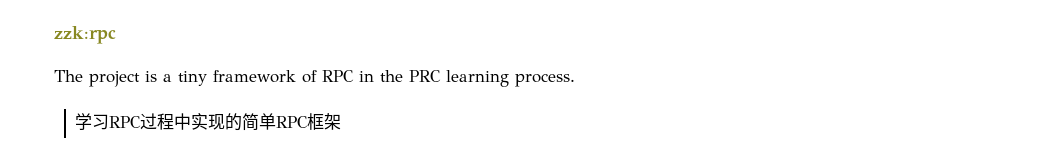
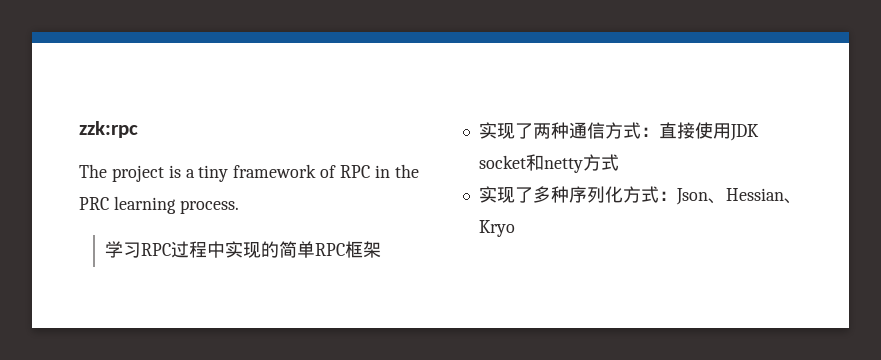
(342, 121) none -> [478,122,759,141] [478,154,619,173] [478,186,802,205] [478,220,515,237] // 实现了两种通信方式：直接使用JDK socket和netty方式 // 实现了多种序列化方式：Json、Hessian、Kryo

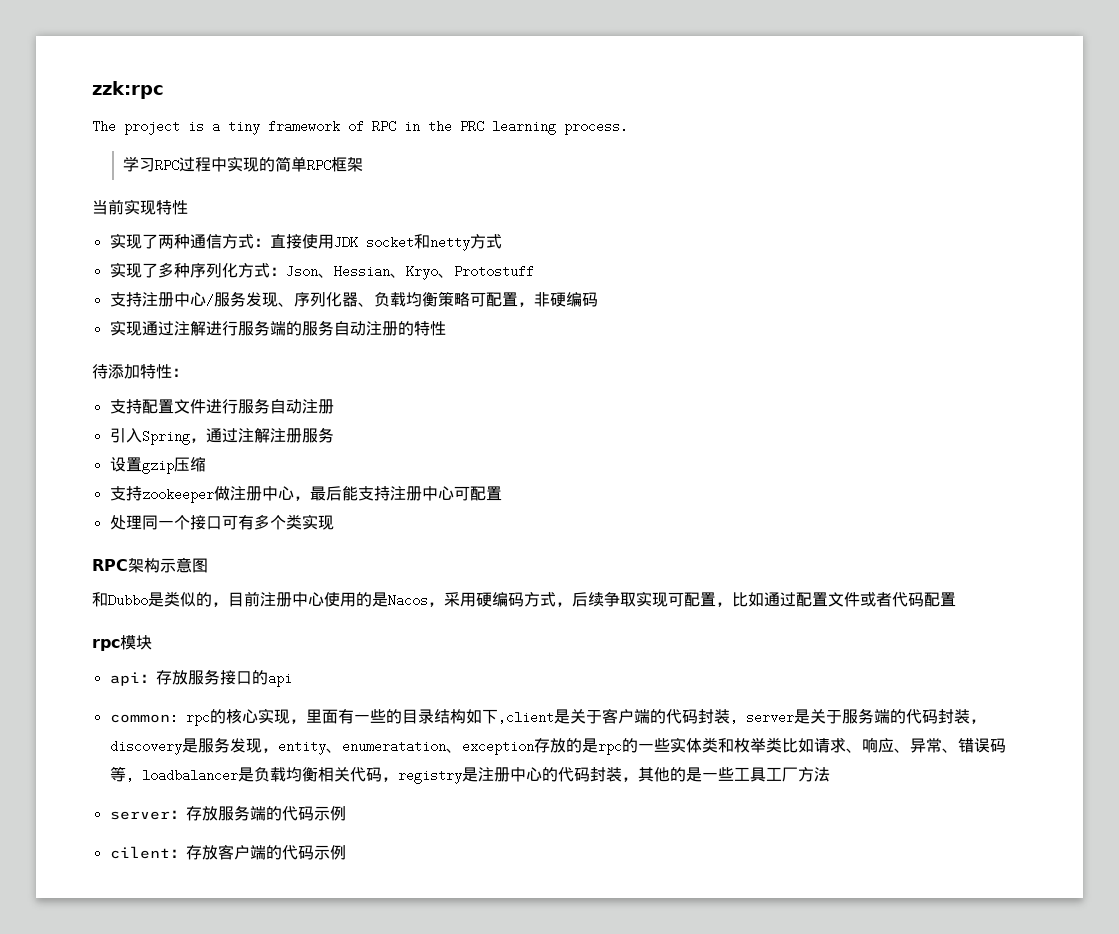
(382, 249) none -> [92,199,188,215] // 当前实现特性
(515, 228) none -> [437,265,534,278] [109,291,598,307] [109,320,446,336] [92,364,188,379] [109,398,334,414] [109,427,334,445] [109,457,206,474] [109,486,502,503] [109,514,334,530] [92,557,208,573] [92,591,956,607] [92,635,152,651] [109,669,292,687] [109,708,986,726] [109,737,1006,755] [109,766,830,784] [109,805,346,821] [109,844,346,860] 、Protostuff // 支持注册中心/服务发现、序列化器、负载均衡策略可配置，非硬编码 // 实现通过注解进行服务端的服务自动注册的特性 // 待添加特性： // 支持配置文件进行服务自动注册 // 引入Spring，通过注解注册服务 // 设置gzip压缩 // 支持zookeeper做注册中心，最后能支持注册中心可配置 // 处理同一个接口可有多个类实现 // RPC架构示意图 // 和Dubbo是类似的，目前注册中心使用的是Nacos，采用硬编码方式，后续争取实现可配置，比如通过配置文件或者代码配置 // rpc模块 // api：存放服务接口的api // common: rpc的核心实现，里面有一些的目录结构如下,client是关于客户端的代码封装, server是关于服务端的代码封装，discovery是服务发现，entity、enumeratation、exception存放的是rpc的一些实体类和枚举类比如请求、响应、异常、错误码等, loadbalancer是负载均衡相关代码，registry是注册中心的代码封装，其他的是一些工具工厂方法 // server：存放服务端的代码示例 // cilent：存放客户端的代码示例

